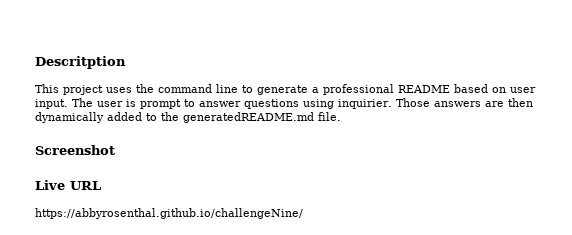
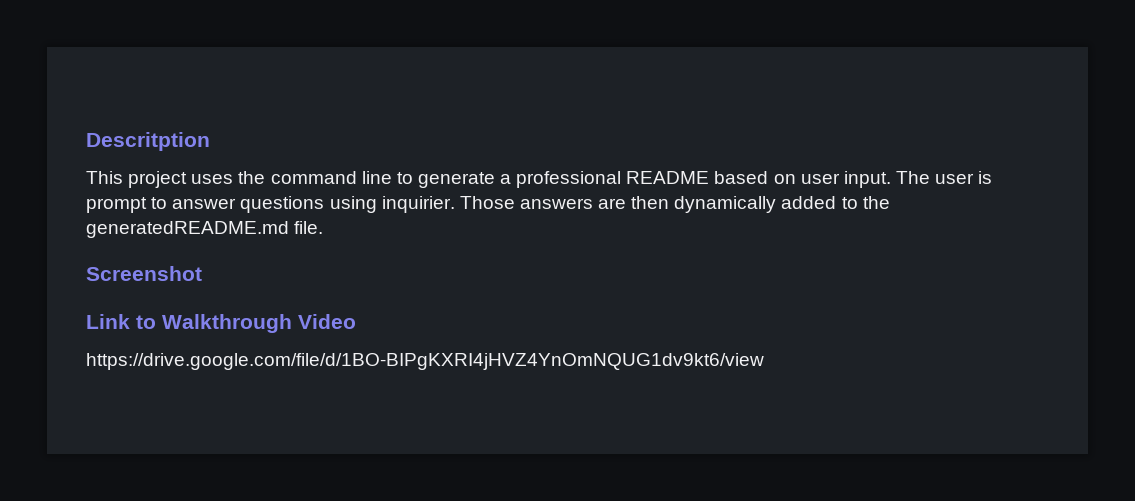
[35,180,101,190] [35,208,303,219] Live URL // https://abbyrosenthal.github.io/challengeNine/ -> [86,314,356,333] [86,353,764,370] Link to Walkthrough Video // https://drive.google.com/file/d/1BO-BIPgKXRI4jHVZ4YnOmNQUG1dv9kt6/view

